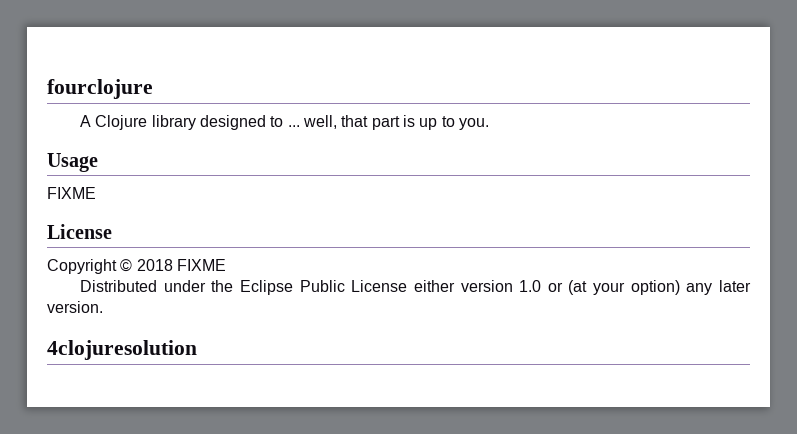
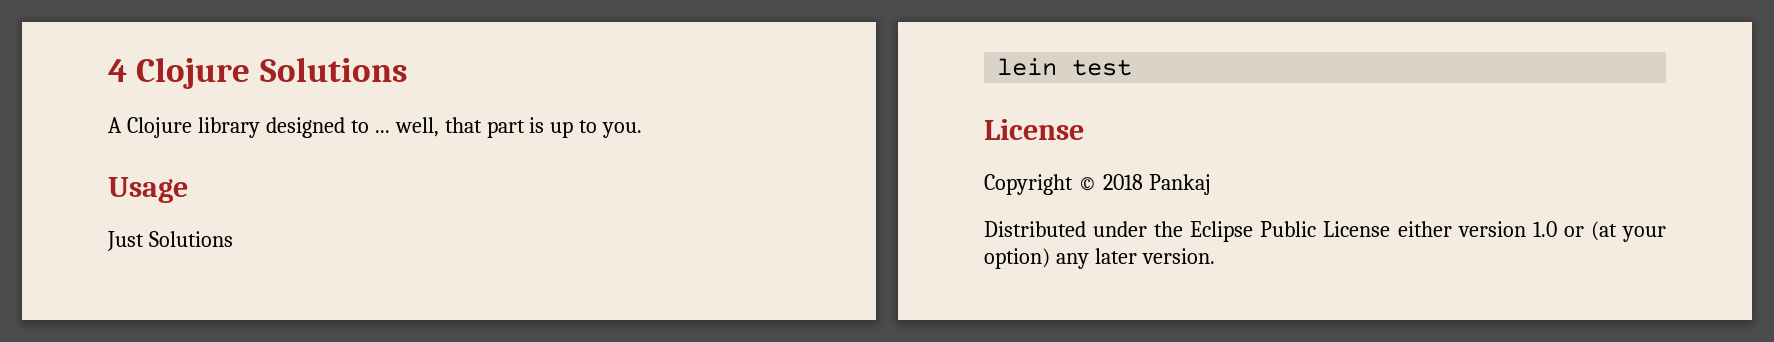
[47,79,153,99] fourclojure -> [108,57,408,89] 4 Clojure Solutions
[47,187,96,199] FIXME -> [107,231,233,251] [997,58,1133,76] Just Solutions // lein test
[176,259,226,271] FIXME -> [1148,174,1211,195] Pankaj
[47,340,197,360] // 4clojuresolution -> (1215, 256) none

